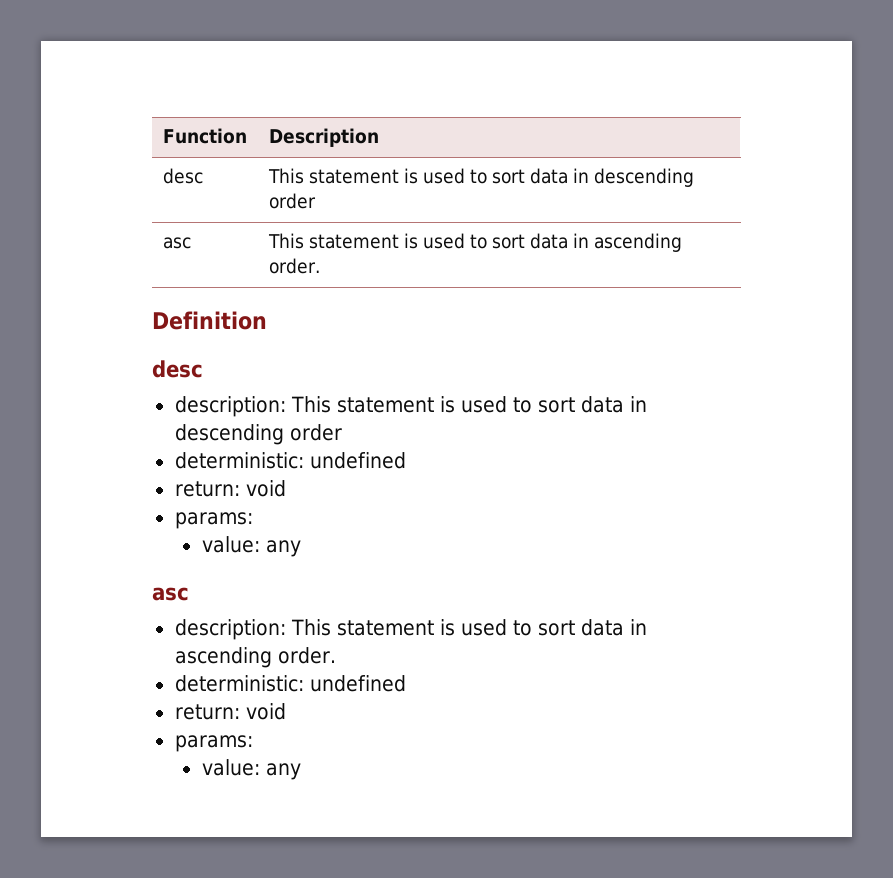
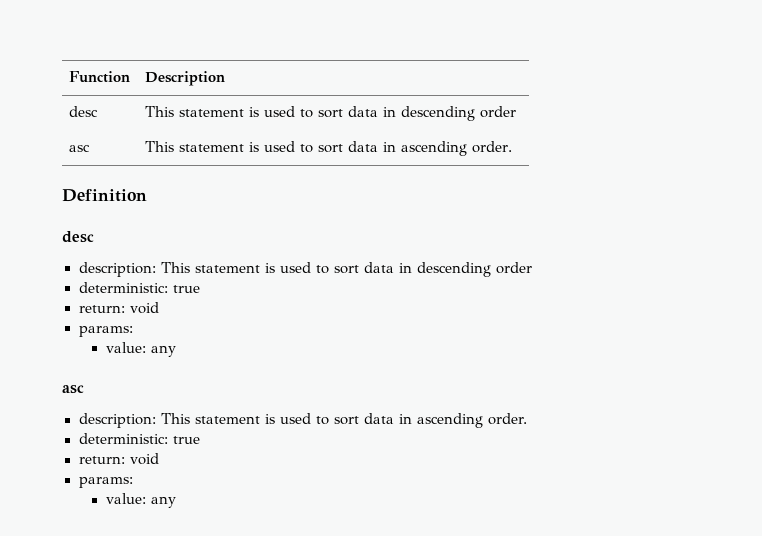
[309,452,406,469] undefined -> [172,285,200,293] true
[309,675,406,692] undefined -> [172,436,200,444] true

